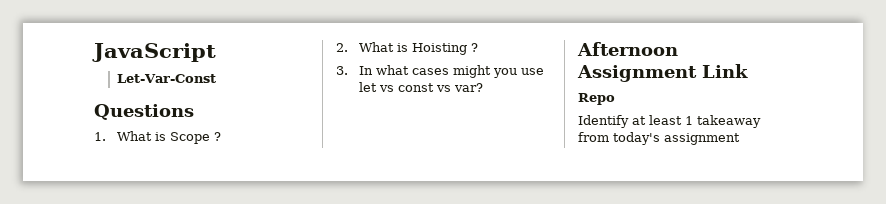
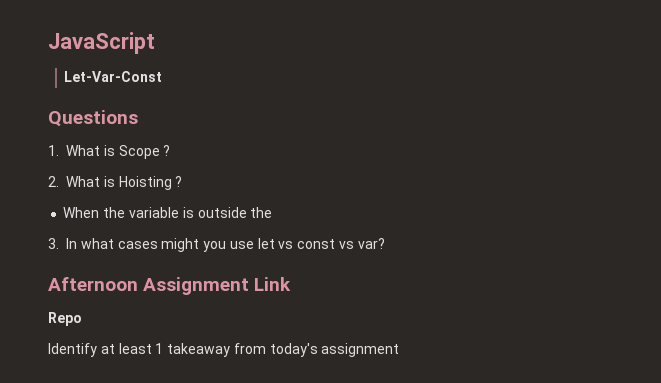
(479, 47) none -> [63,207,273,218] // When the variable is outside the

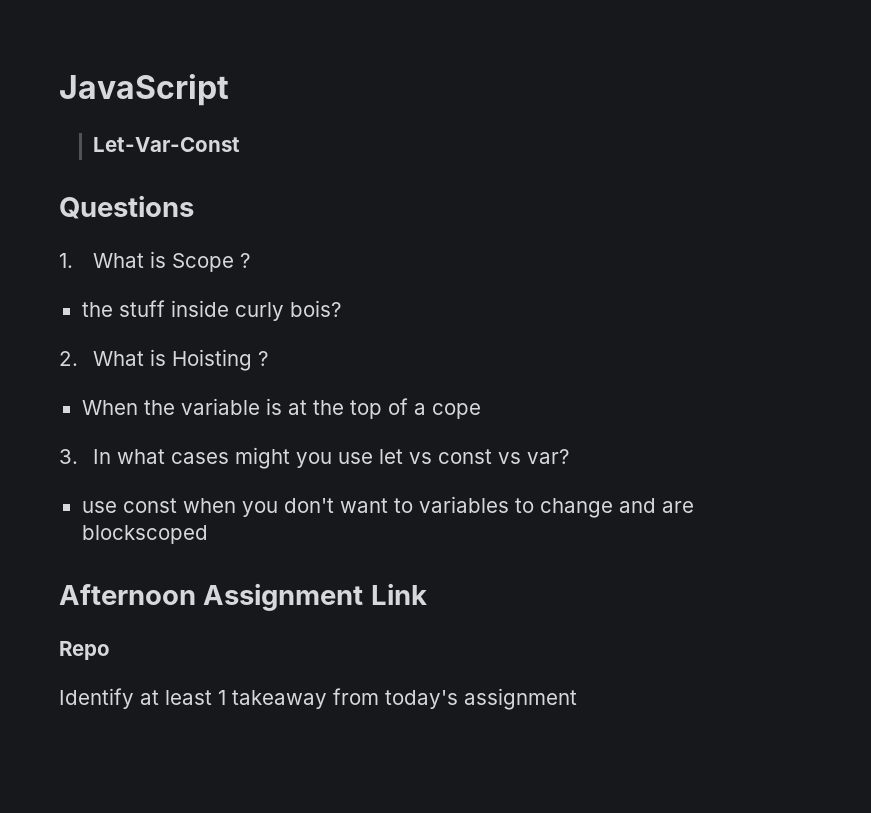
(171, 150) none -> [81,300,341,321] // the stuff inside curly bois?
[197,207,273,218] outside the -> [287,398,481,419] at the top of a cope
(385, 243) none -> [81,496,694,518] [81,525,208,544] // use const when you don't want to variables to change and are blockscoped

